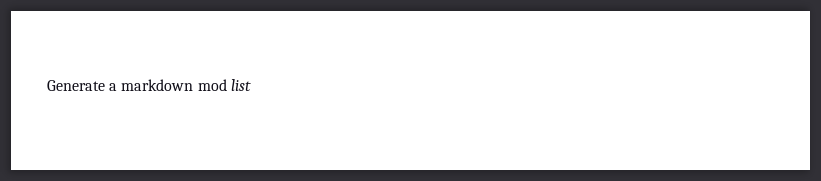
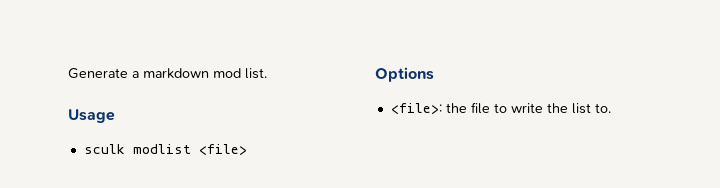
[230,79,251,91] list -> [245,68,267,79] [68,109,115,123] [83,144,247,155] [375,67,434,82] [390,102,611,114] list. // Usage // sculk modlist <file> // Options // <file>: the file to write the list to.

